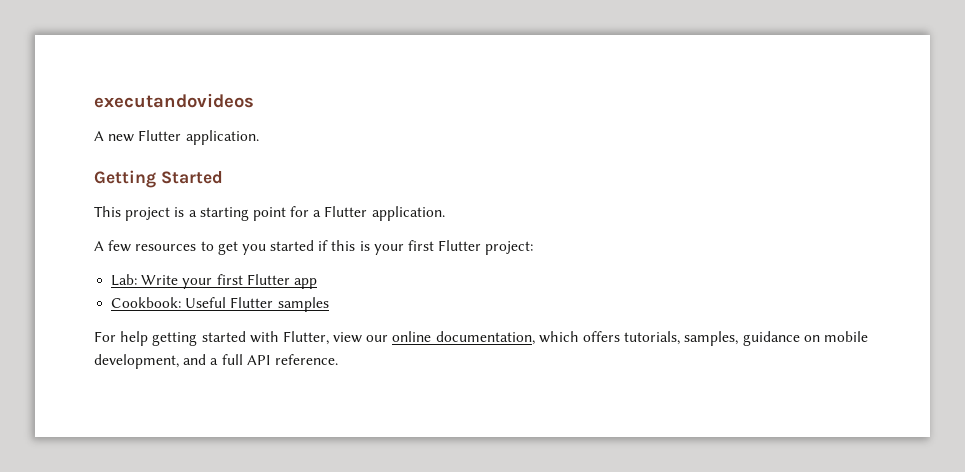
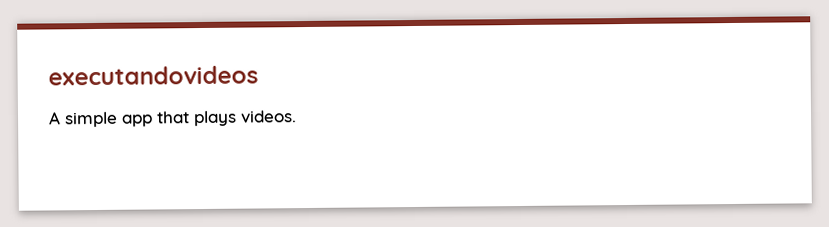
[108,130,259,145] [94,170,223,188] [94,206,445,221] [94,240,534,255] [111,274,317,289] [111,297,329,312] [94,331,868,346] [94,354,338,369] new Flutter application. // Getting Started // This project is a starting point for a Flutter application. // A few resources to get you started if this is your first Flutter project: // Lab: Write your first Flutter app // Cookbook: Useful Flutter samples // For help getting started with Flutter, view our online documentation, which offers tutorials, samples, guidance on mobile development, and a full API reference. -> [64,110,297,128] simple app that plays videos.

